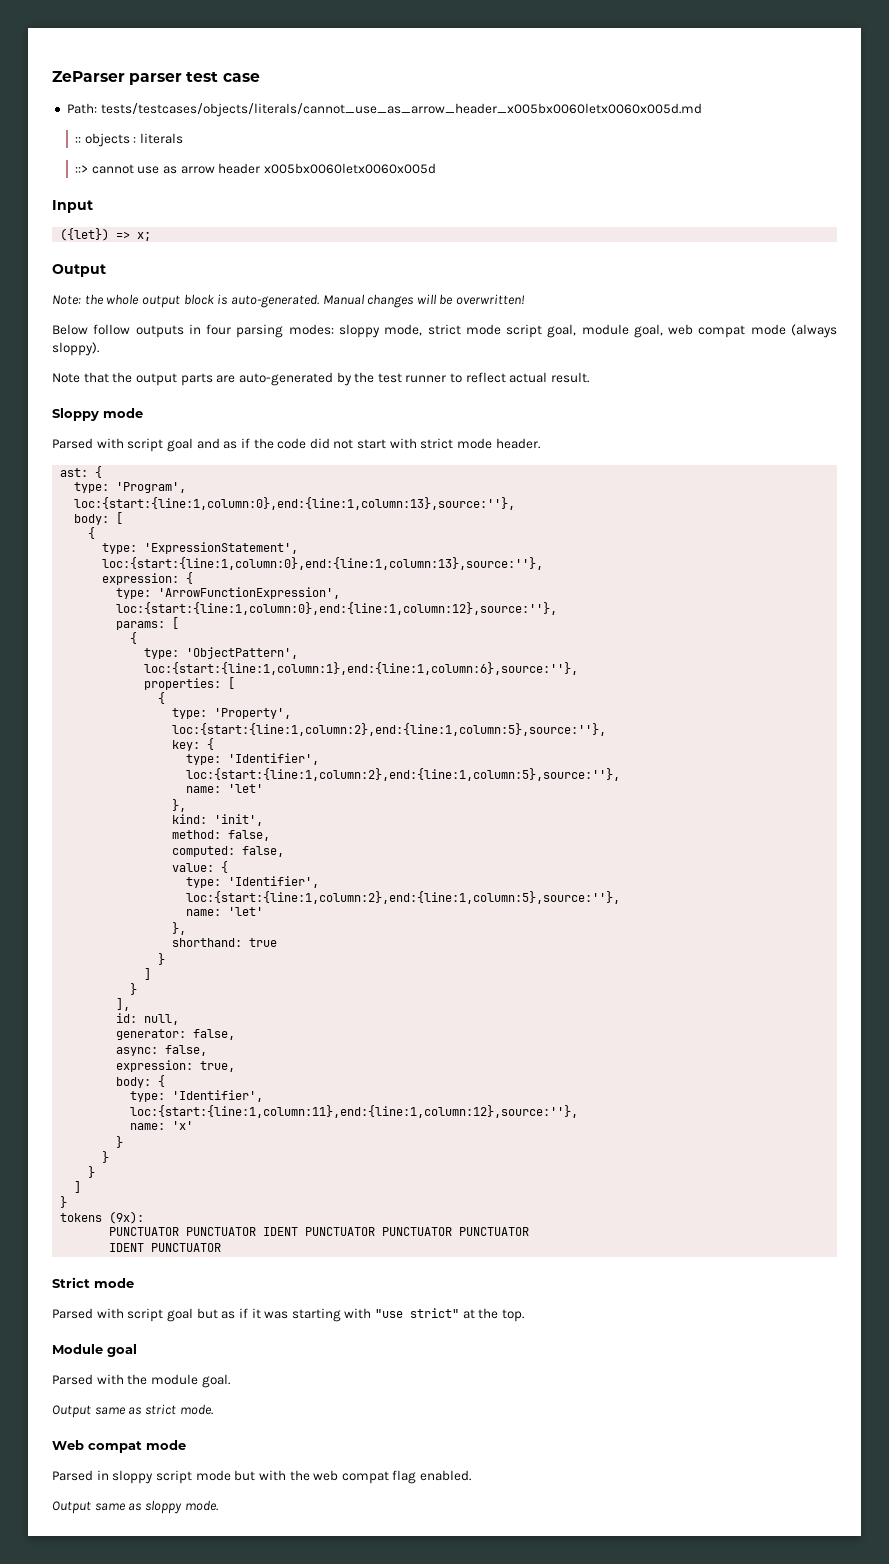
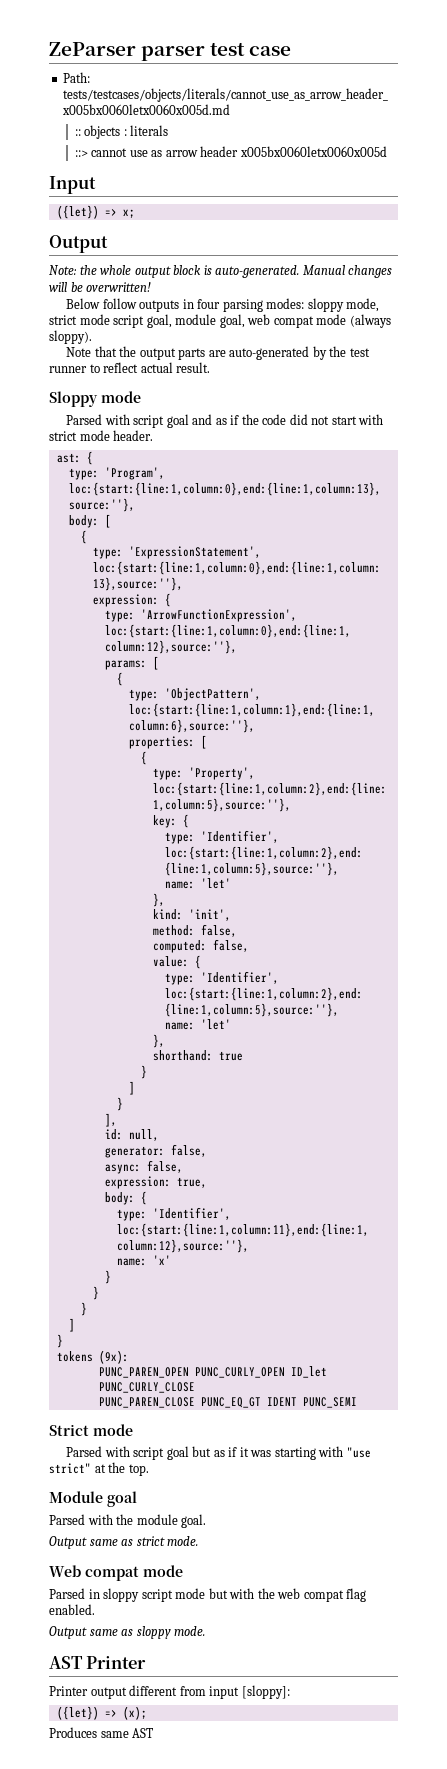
[109,1227,530,1236] [109,1243,222,1252] PUNCTUATOR PUNCTUATOR IDENT PUNCTUATOR PUNCTUATOR PUNCTUATOR // IDENT PUNCTUATOR -> [98,1366,327,1378] [98,1382,195,1393] [98,1397,357,1408] PUNC_PAREN_OPEN PUNC_CURLY_OPEN ID_let PUNC_CURLY_CLOSE // PUNC_PAREN_CLOSE PUNC_EQ_GT IDENT PUNC_SEMI
(218, 1505) none -> [49,1656,147,1669] [49,1685,290,1699] [56,1706,147,1720] [49,1727,154,1738] // AST Printer // Printer output different from input [sloppy]: // ({let}) => (x); // Produces same AST

